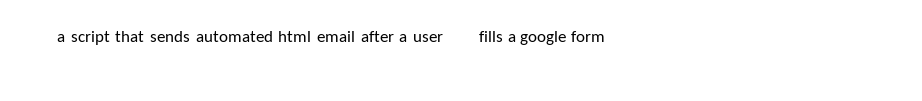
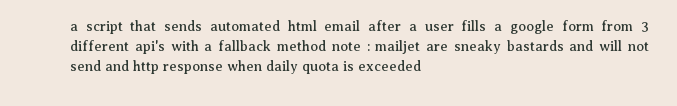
(605, 36) none -> [601,20,650,32] [70,40,649,54] [70,60,421,74] from 3 different api's with a fallback method note : mailjet are sneaky bastards and will not send and http response when daily quota is exceeded

